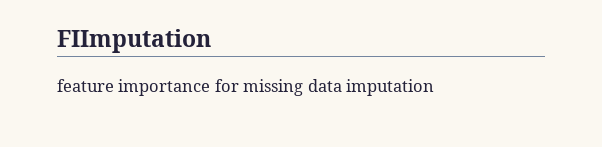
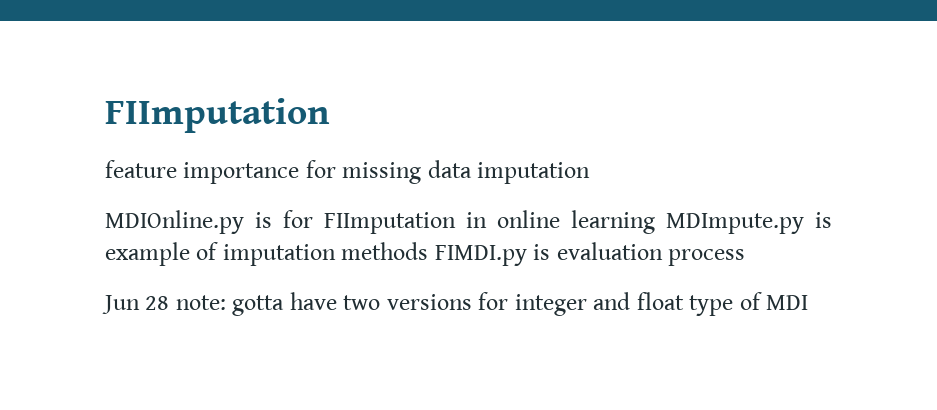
(435, 87) none -> [105,210,832,234] [105,242,746,266] [102,292,809,316] // MDIOnline.py is for FIImputation in online learning MDImpute.py is example of imputation methods FIMDI.py is evaluation process // Jun 28 note: gotta have two versions for integer and float type of MDI

